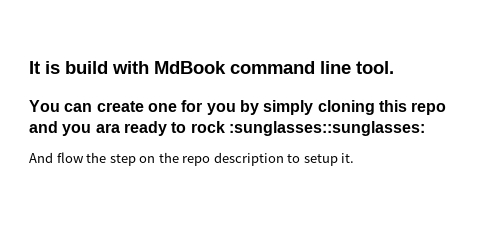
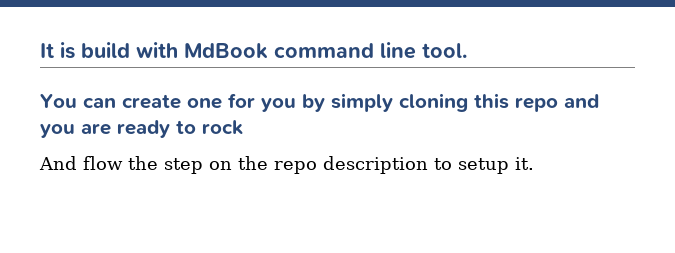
[95,123,120,133] ara -> [81,123,111,135] are
[228,121,425,136] :sunglasses::sunglasses: -> (243, 127) none

